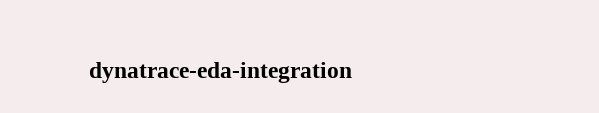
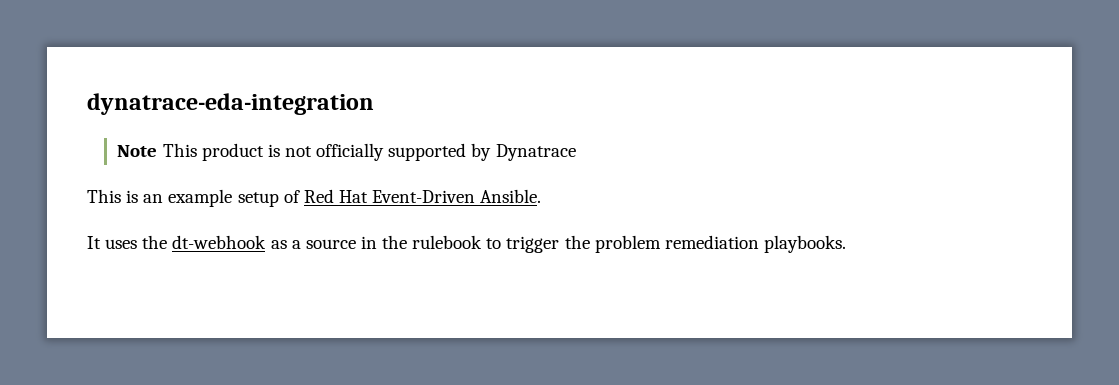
(352, 72) none -> [117,143,576,161] [87,189,542,207] [87,235,846,253] // Note This product is not officially supported by Dynatrace // This is an example setup of Red Hat Event-Driven Ansible. // It uses the dt-webhook as a source in the rulebook to trigger the problem remediation playbooks.

